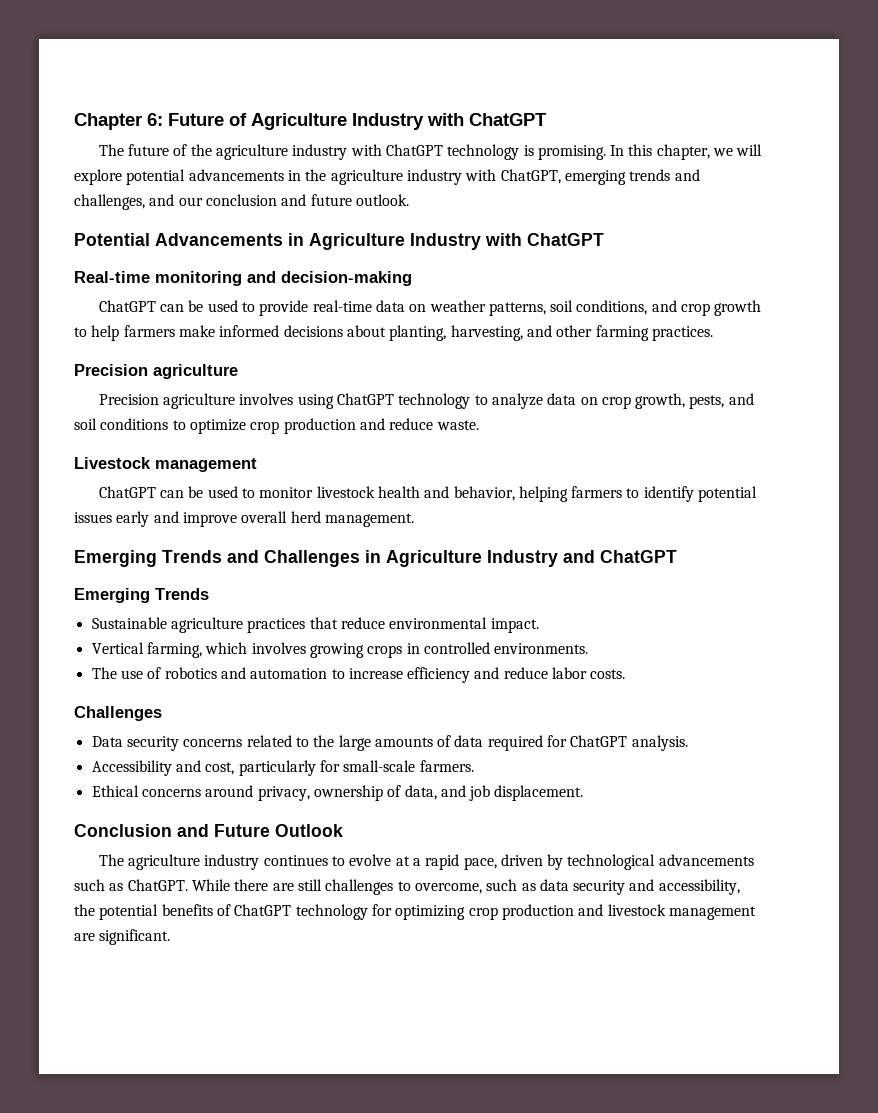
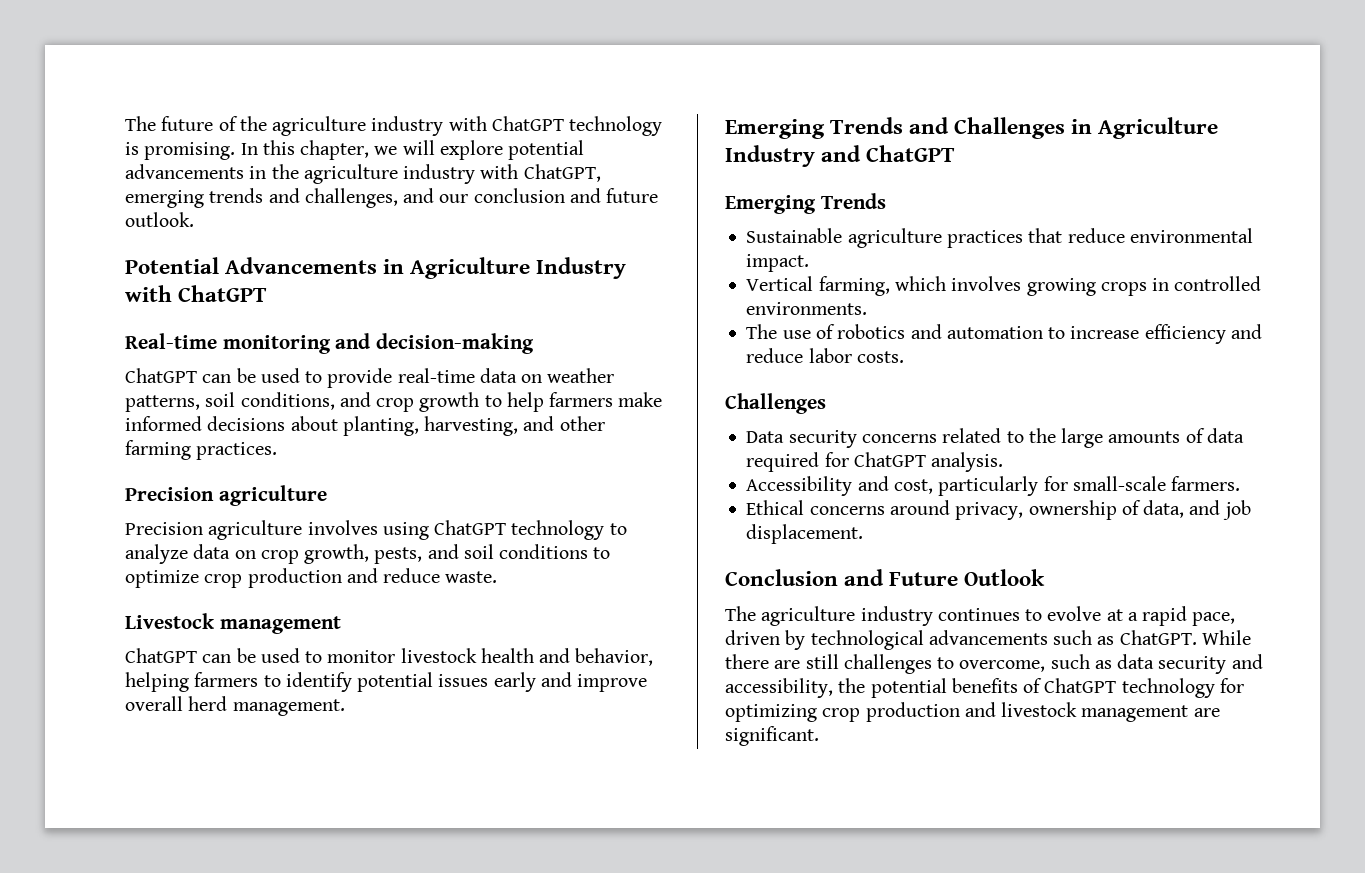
[74,113,547,130] Chapter 6: Future of Agriculture Industry with ChatGPT // -> (125, 123) none

